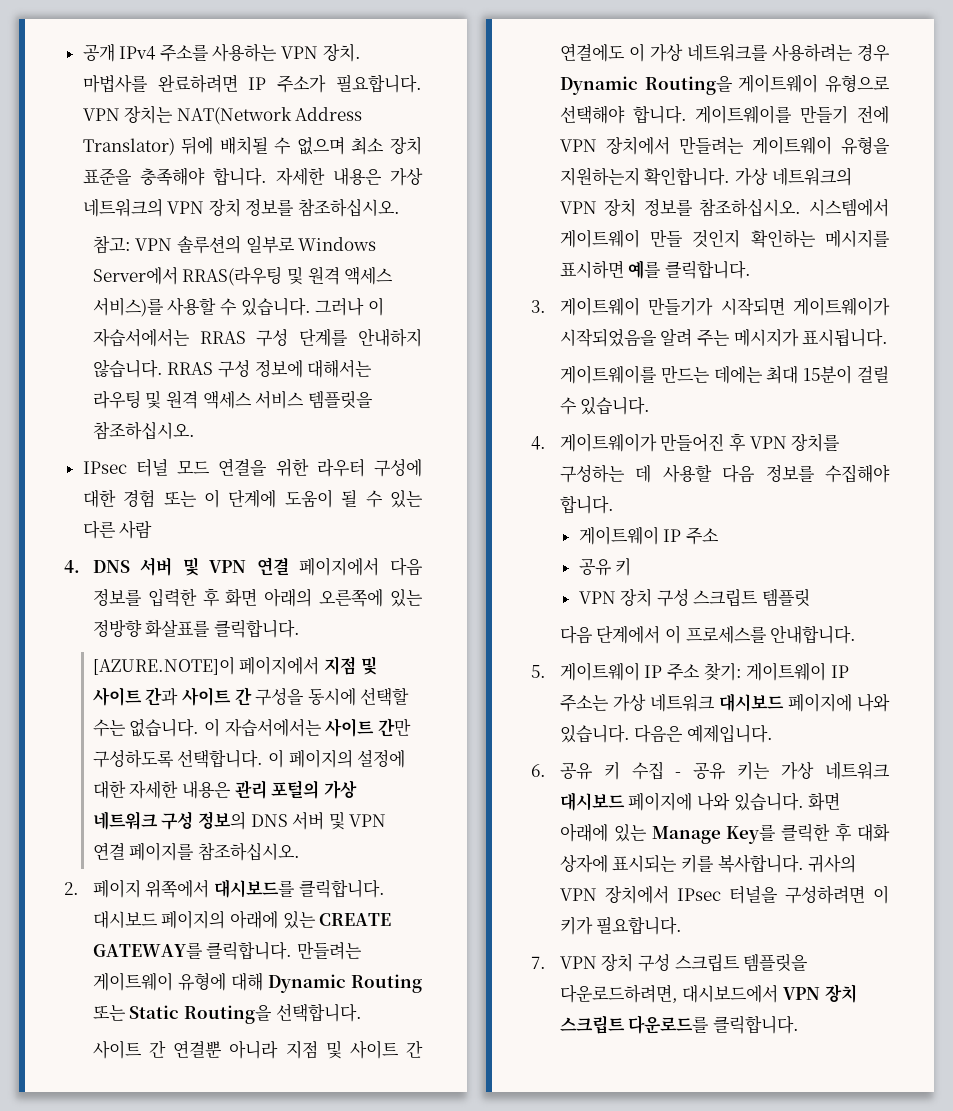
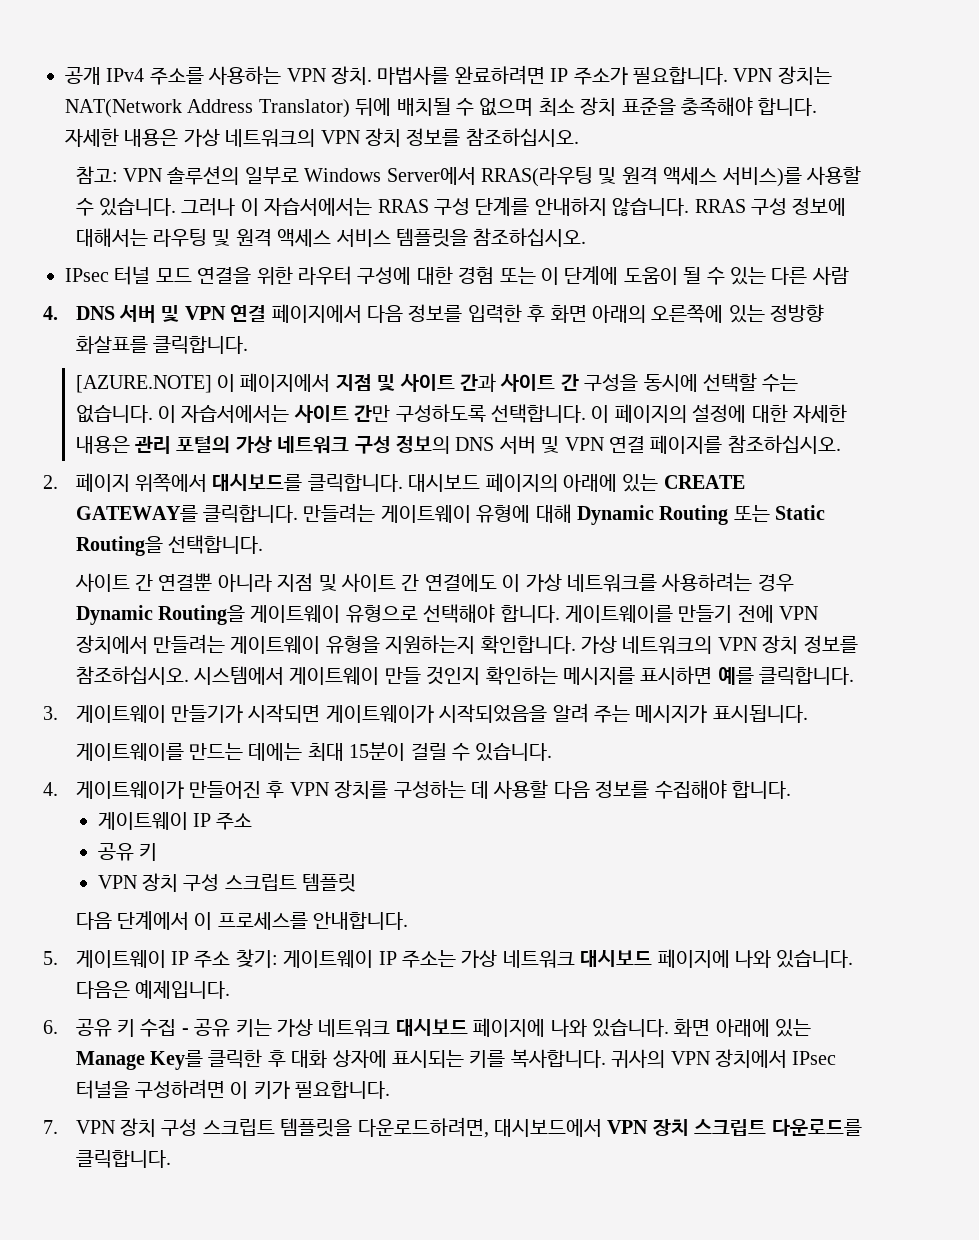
[92,656,235,675] [AZURE.NOTE]이 -> [75,374,235,393] [AZURE.NOTE] 이

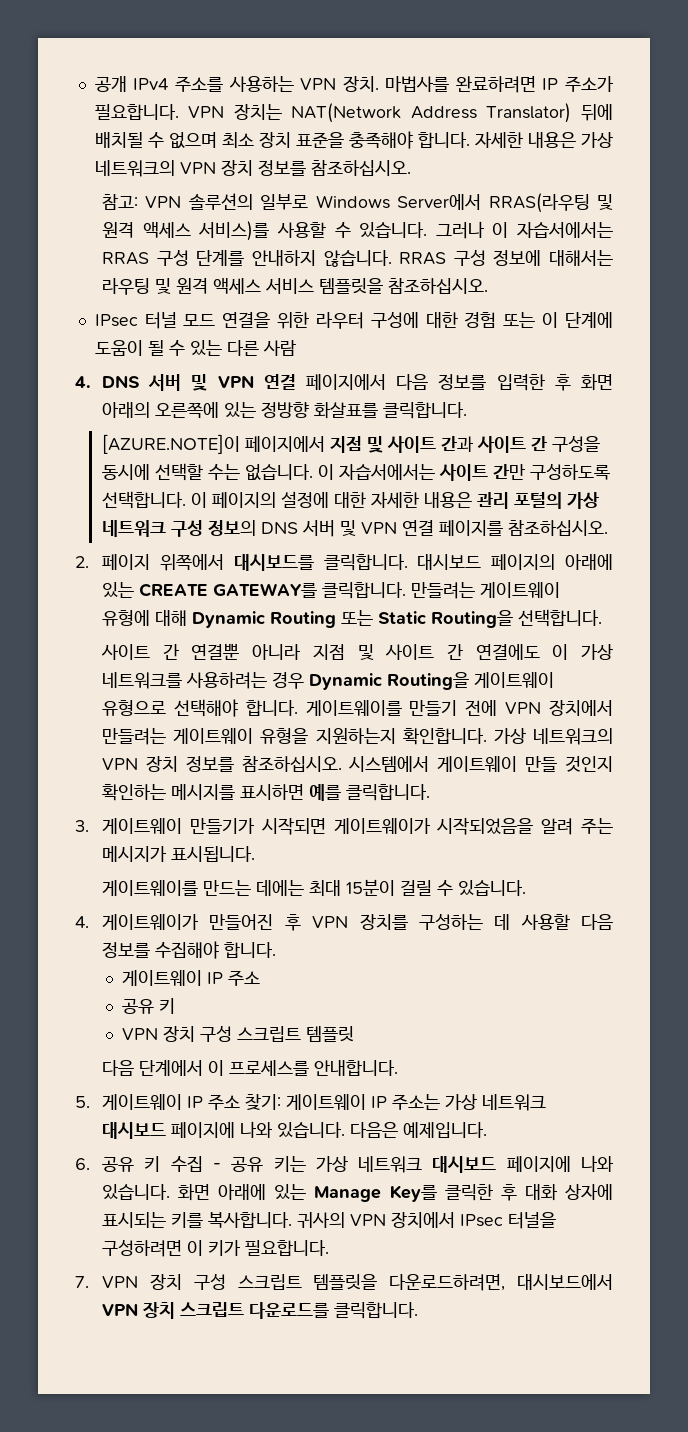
[75,374,235,393] [AZURE.NOTE] 이 -> [102,434,241,454] [AZURE.NOTE]이

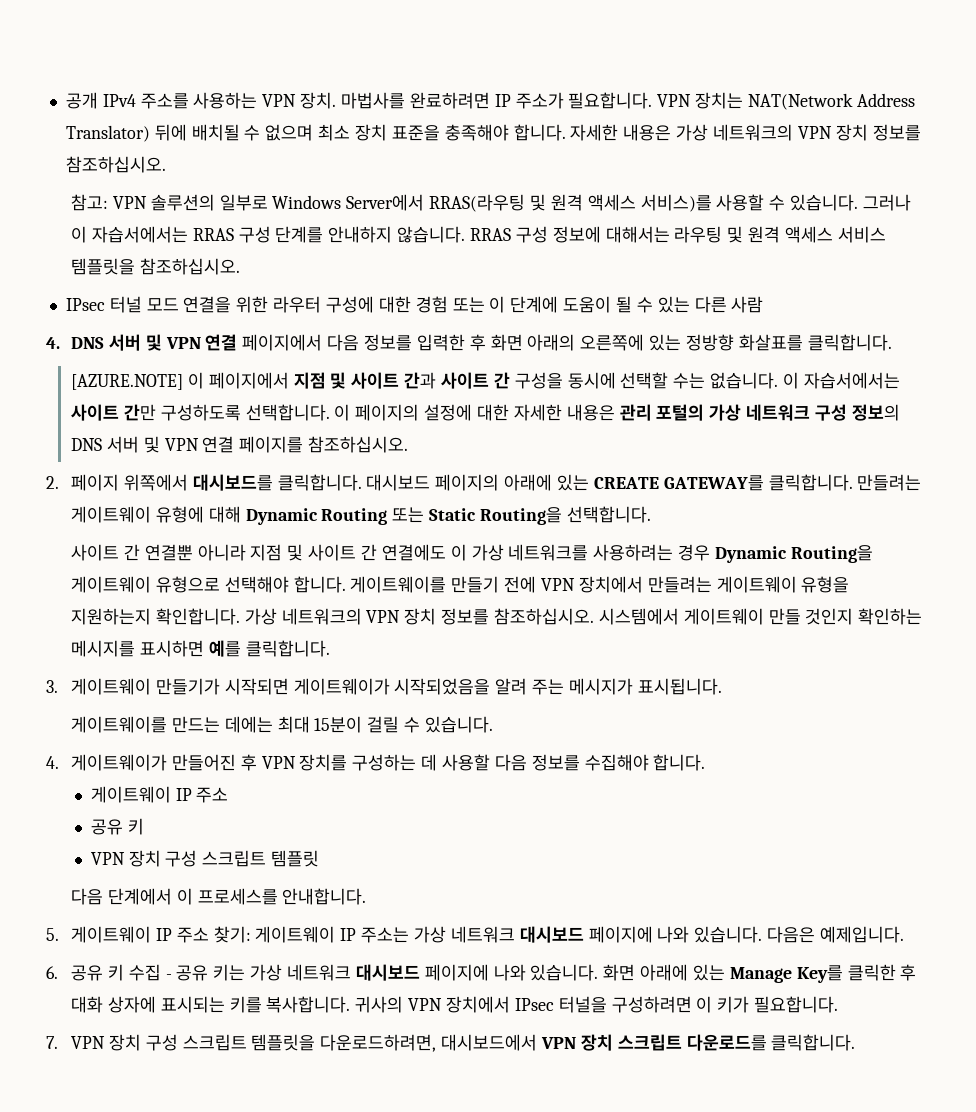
[102,434,241,454] [AZURE.NOTE]이 -> [70,372,204,390] [AZURE.NOTE] 이

